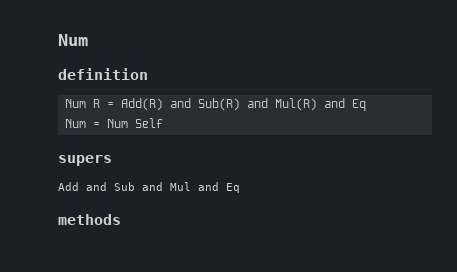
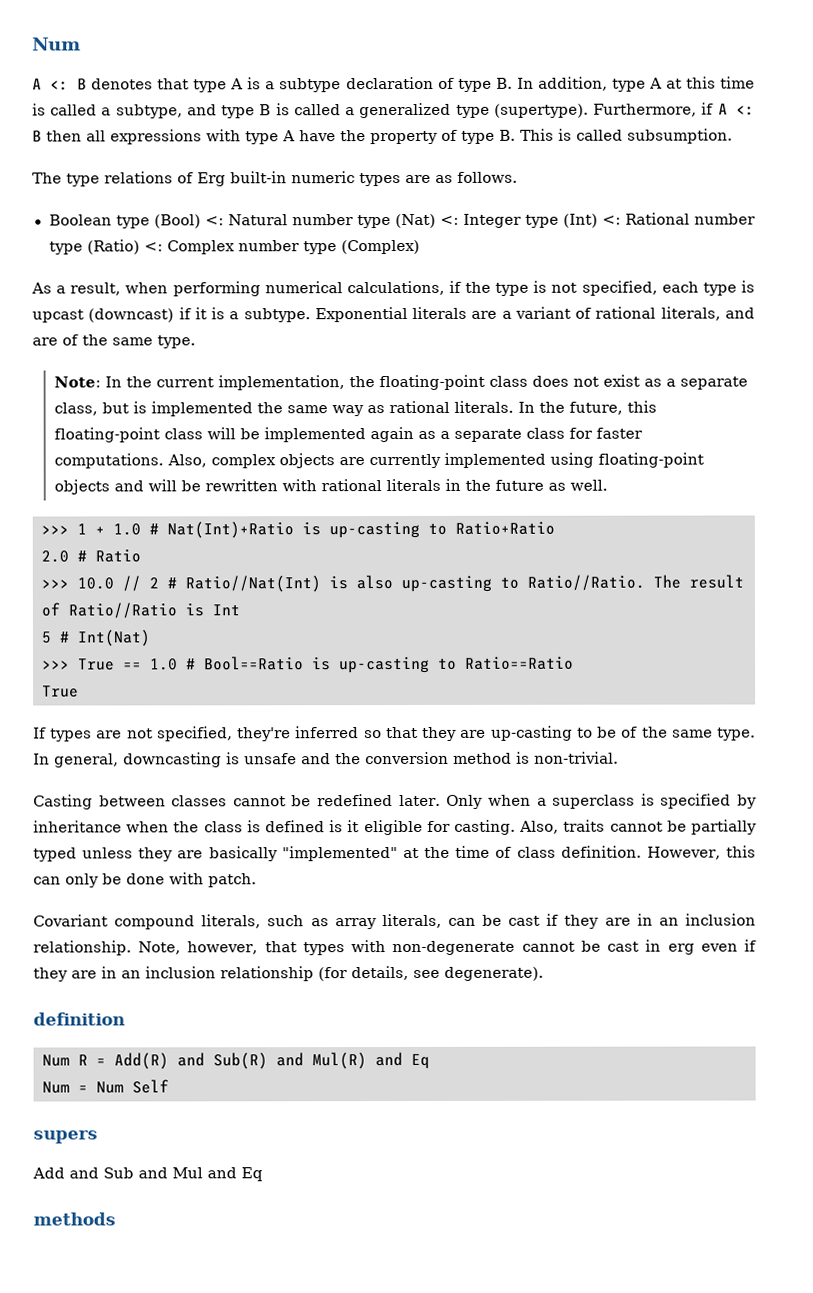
[58,34,88,46] Num -> [32,37,81,51] [32,76,756,93] [32,102,755,119] [32,128,733,145] [32,171,518,187] [48,212,757,229] [48,239,420,255] [31,280,755,297] [32,306,755,323] [32,334,196,349] [53,374,748,391] [53,400,657,417] [53,426,643,443] [53,452,704,469] [53,478,608,495] [41,521,555,539] [41,549,141,563] [41,574,744,593] [41,602,240,619] [41,629,150,647] [42,656,574,674] [42,685,79,698] [33,725,757,742] [33,751,619,768] [33,793,758,810] [33,819,757,836] [33,845,757,862] [33,872,257,888] [33,913,756,930] [33,939,758,956] [33,965,544,982] Num // A <: B denotes that type A is a subtype declaration of type B. In addition, type A at this time is called a subtype, and type B is called a generalized type (supertype). Furthermore, if A <: B then all expressions with type A have the property of type B. This is called subsumption. // The type relations of Erg built-in numeric types are as follows. // Boolean type (Bool) <: Natural number type (Nat) <: Integer type (Int) <: Rational number type (Ratio) <: Complex number type (Complex) // As a result, when performing numerical calculations, if the type is not specified, each type is upcast (downcast) if it is a subtype. Exponential literals are a variant of rational literals, and are of the same type. // Note: In the current implementation, the floating-point class does not exist as a separate class, but is implemented the same way as rational literals. In the future, this floating-point class will be implemented again as a separate class for faster computations. Also, complex objects are currently implemented using floating-point objects and will be rewritten with rational literals in the future as well. // >>> 1 + 1.0 # Nat(Int)+Ratio is up-casting to Ratio+Ratio // 2.0 # Ratio // >>> 10.0 // 2 # Ratio//Nat(Int) is also up-casting to Ratio//Ratio. The result of Ratio//Ratio is Int // 5 # Int(Nat) // >>> True == 1.0 # Bool==Ratio is up-casting to Ratio==Ratio // True // If types are not specified, they're inferred so that they are up-casting to be of the same type. In general, downcasting is unsafe and the conversion method is non-trivial. // Casting between classes cannot be redefined later. Only when a superclass is specified by inheritance when the class is defined is it eligible for casting. Also, traits cannot be partially typed unless they are basically "implemented" at the time of class definition. However, this can only be done with patch. // Covariant compound literals, such as array literals, can be cast if they are in an inclusion relationship. Note, however, that types with non-degenerate cannot be cast in erg even if they are in an inclusion relationship (for details, see degenerate).

